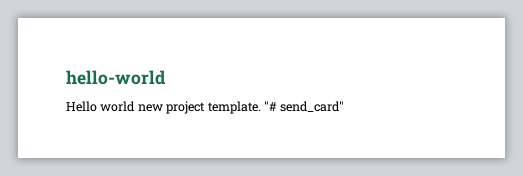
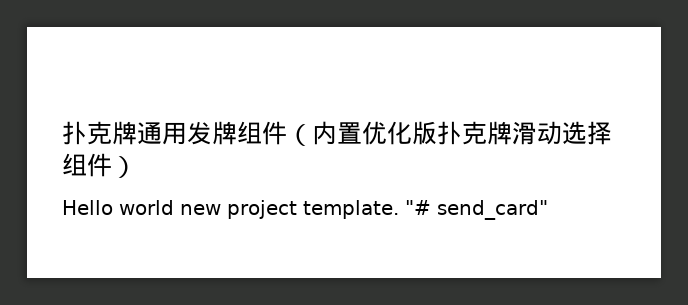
[66,70,166,85] hello-world -> [62,121,612,146] [62,153,137,178] 扑克牌通用发牌组件（内置优化版扑克牌滑动选择组件）

